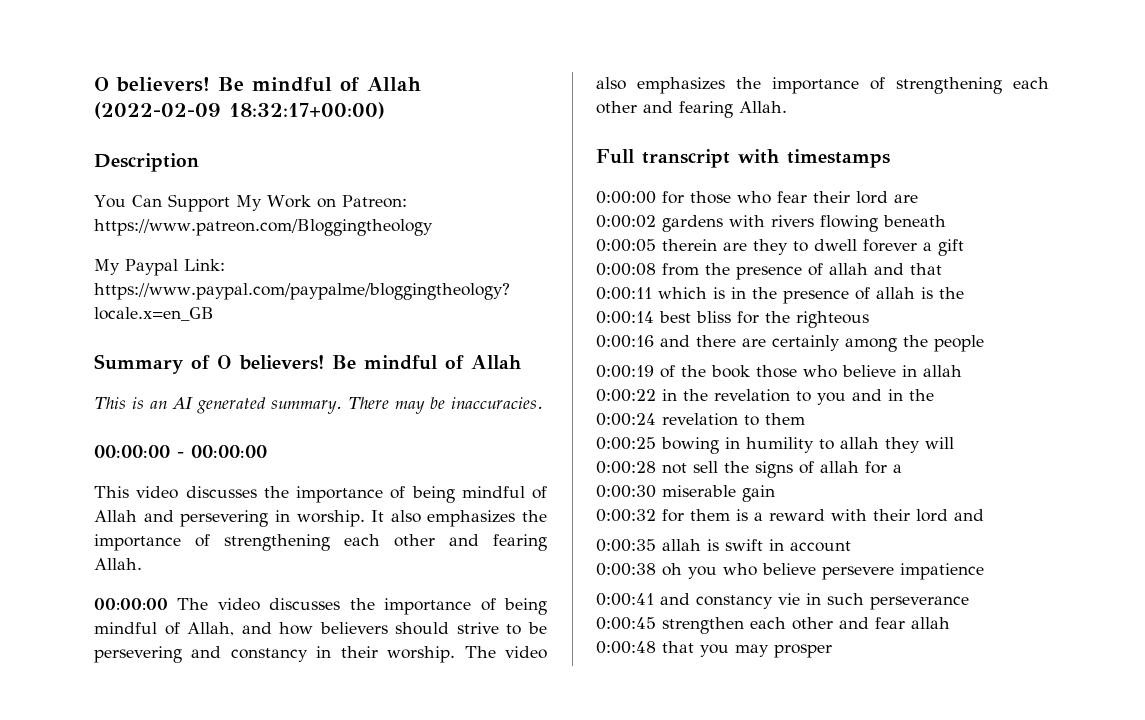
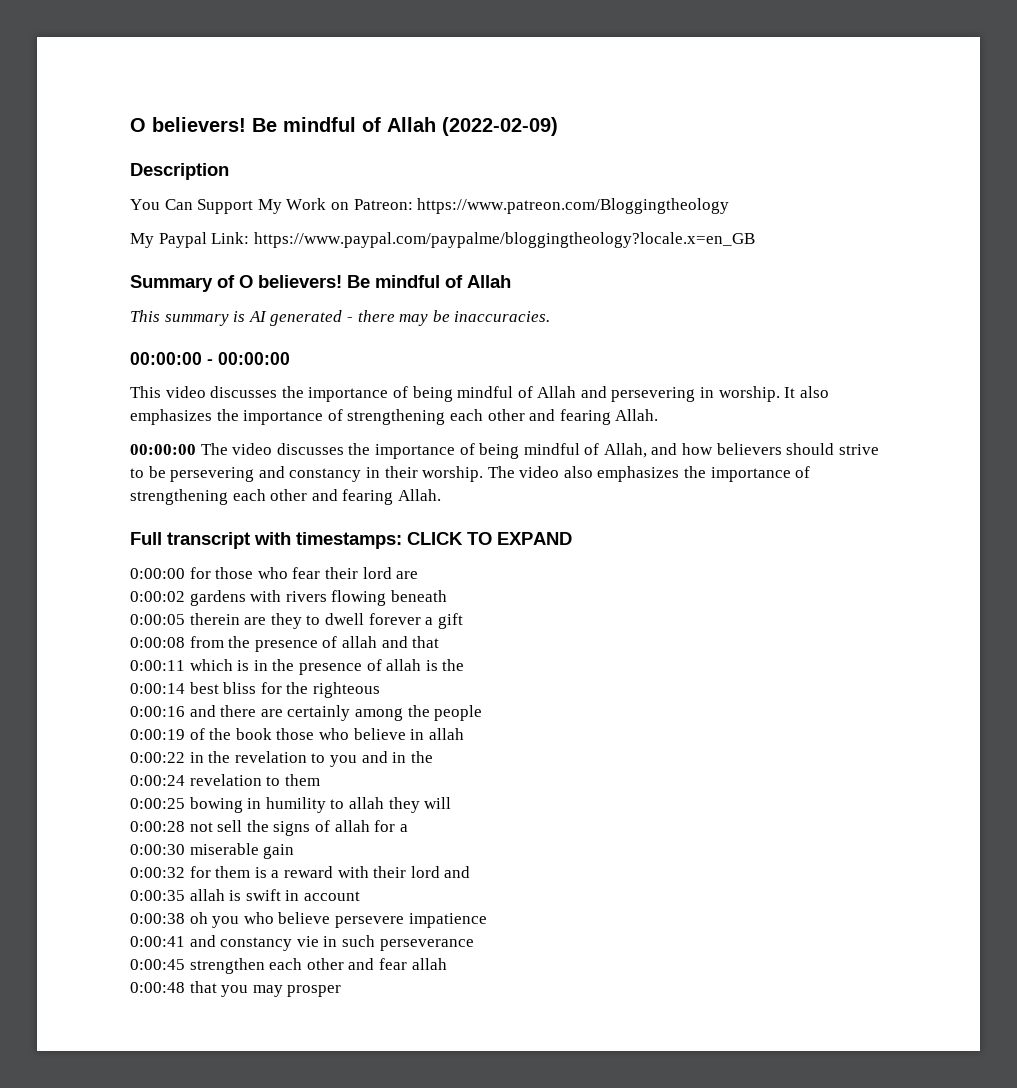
[94,77,421,92] [94,102,385,119] O believers! Be mindful of Allah (2022-02-09 18:32:17+00:00) -> [130,117,558,136] O believers! Be mindful of Allah (2022-02-09)
[132,397,389,414] is an AI generated summary. There -> [164,310,395,326] summary is AI generated - there
[787,149,890,168] timestamps -> [296,532,572,549] timestamps: CLICK TO EXPAND

